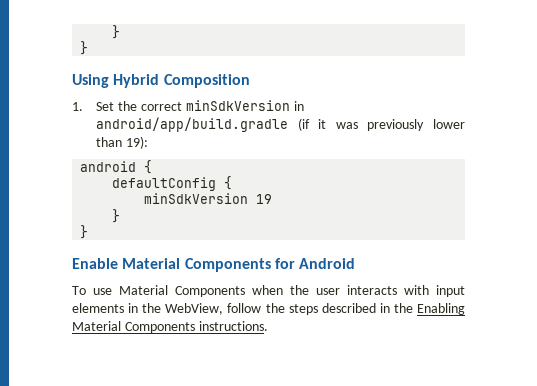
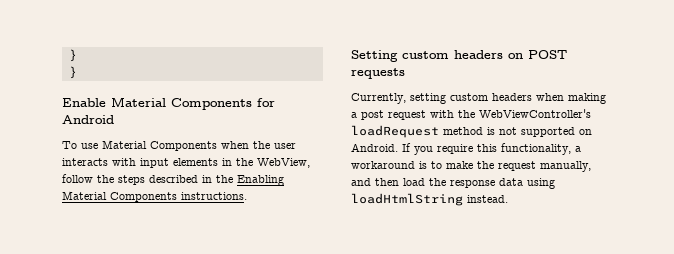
[112,25,121,39] [80,41,89,55] [72,74,250,88] [72,100,304,111] [96,117,465,132] [96,136,149,149] [80,160,153,174] [112,176,233,191] [144,193,273,204] [112,209,121,223] [80,225,89,239] } // } // Using Hybrid Composition // 1. Set the correct minSdkVersion in android/app/build.gradle (if it was previously lower than 19): // android { // defaultConfig { // minSdkVersion 19 // } // } -> [68,49,77,62] [68,66,77,79] } // }
(268, 326) none -> [351,50,567,62] [351,68,405,79] [351,93,606,104] [351,109,591,120] [351,125,592,138] [351,143,581,155] [351,161,591,172] [351,178,555,189] [351,193,508,206] // Setting custom headers on POST requests // Currently, setting custom headers when making a post request with the WebViewController's loadRequest method is not supported on Android. If you require this functionality, a workaround is to make the request manually, and then load the response data using loadHtmlString instead.

